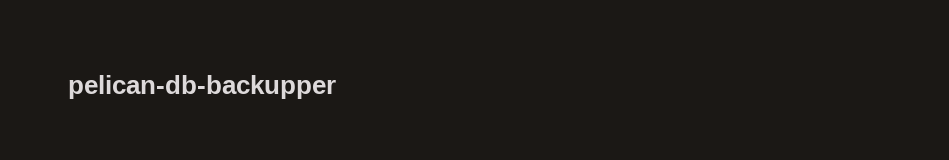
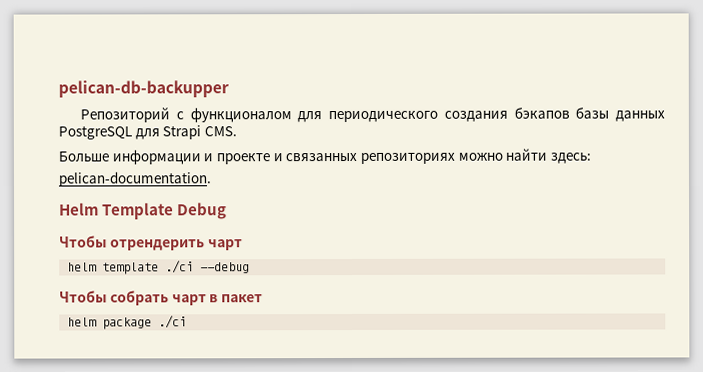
(336, 87) none -> [80,107,666,123] [58,125,237,140] [58,148,591,165] [58,171,212,187] [59,202,228,220] [59,235,243,251] [67,260,251,275] [59,290,264,306] [67,315,188,330] // Репозиторий с функционалом для периодического создания бэкапов базы данных PostgreSQL для Strapi CMS. // Больше информации и проекте и связанных репозиториях можно найти здесь: // pelican-documentation. // Helm Template Debug // Чтобы отрендерить чарт // helm template ./ci --debug // Чтобы собрать чарт в пакет // helm package ./ci

